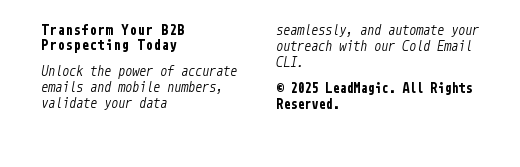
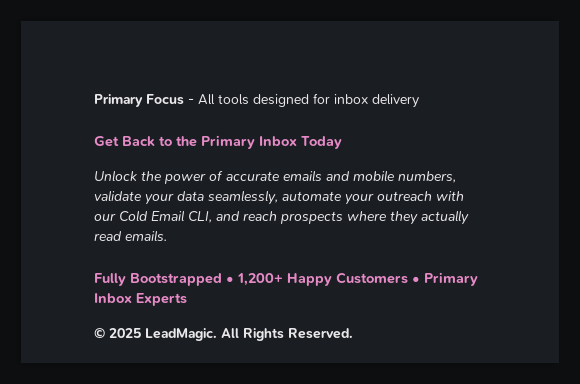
[41,24,185,35] [41,39,129,53] Transform Your B2B Prospecting -> [94,93,419,108] [94,135,297,149] Primary Focus - All tools designed for inbox delivery // Get Back to the Primary Inbox
[360,24,382,35] and -> (278, 197) none
[276,56,304,67] CLI. -> [188,210,469,225] [94,230,167,242] [94,272,478,286] [94,293,187,306] CLI, and reach prospects where they actually read emails. // Fully Bootstrapped • 1,200+ Happy Customers • Primary Inbox Experts

